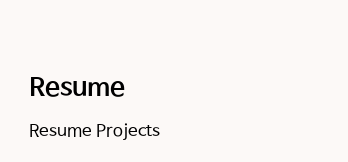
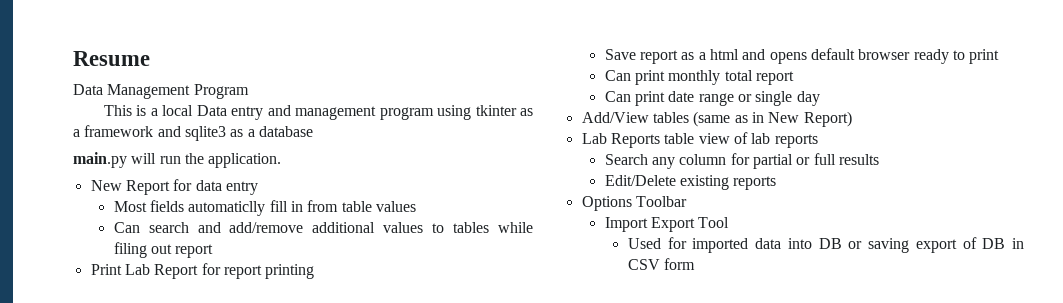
[29,123,161,141] Resume Projects -> [73,84,249,99] [103,105,533,120] [73,125,313,141] [73,152,282,168] [90,179,258,195] [113,200,416,216] [113,222,533,233] [113,242,214,258] [90,263,315,279] [604,48,1000,64] [604,70,794,85] [604,91,820,106] [581,111,852,127] [581,132,818,148] [604,153,879,169] [604,175,777,190] [581,196,687,211] [604,217,730,232] [627,237,1024,253] [627,258,696,270] Data Management Program // This is a local Data entry and management program using tkinter as a framework and sqlite3 as a database // main.py will run the application. // New Report for data entry // Most fields automaticlly fill in from table values // Can search and add/remove additional values to tables while filing out report // Print Lab Report for report printing // Save report as a html and opens default browser ready to print // Can print monthly total report // Can print date range or single day // Add/View tables (same as in New Report) // Lab Reports table view of lab reports // Search any column for partial or full results // Edit/Delete existing reports // Options Toolbar // Import Export Tool // Used for imported data into DB or saving export of DB in CSV form

